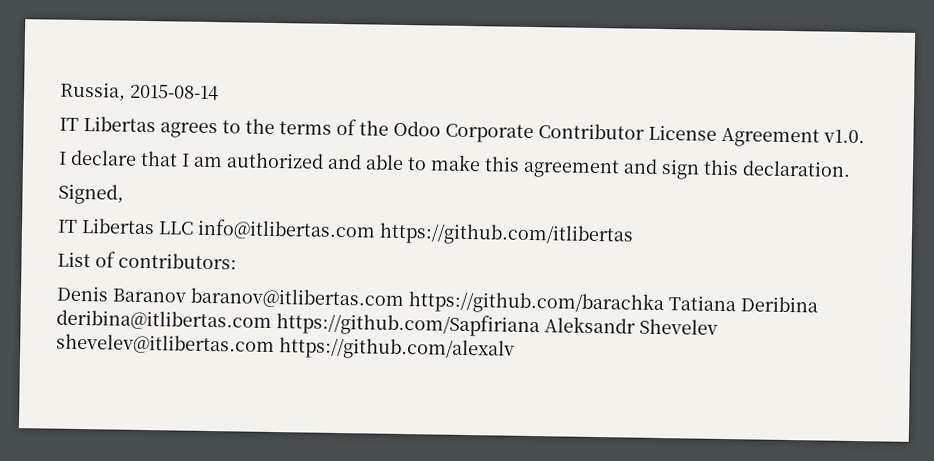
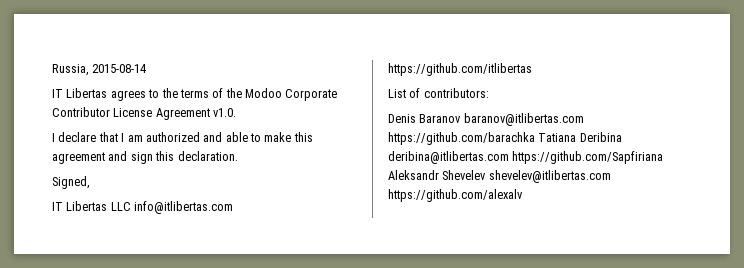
[393,120,441,137] Odoo -> [245,88,282,98] Modoo

